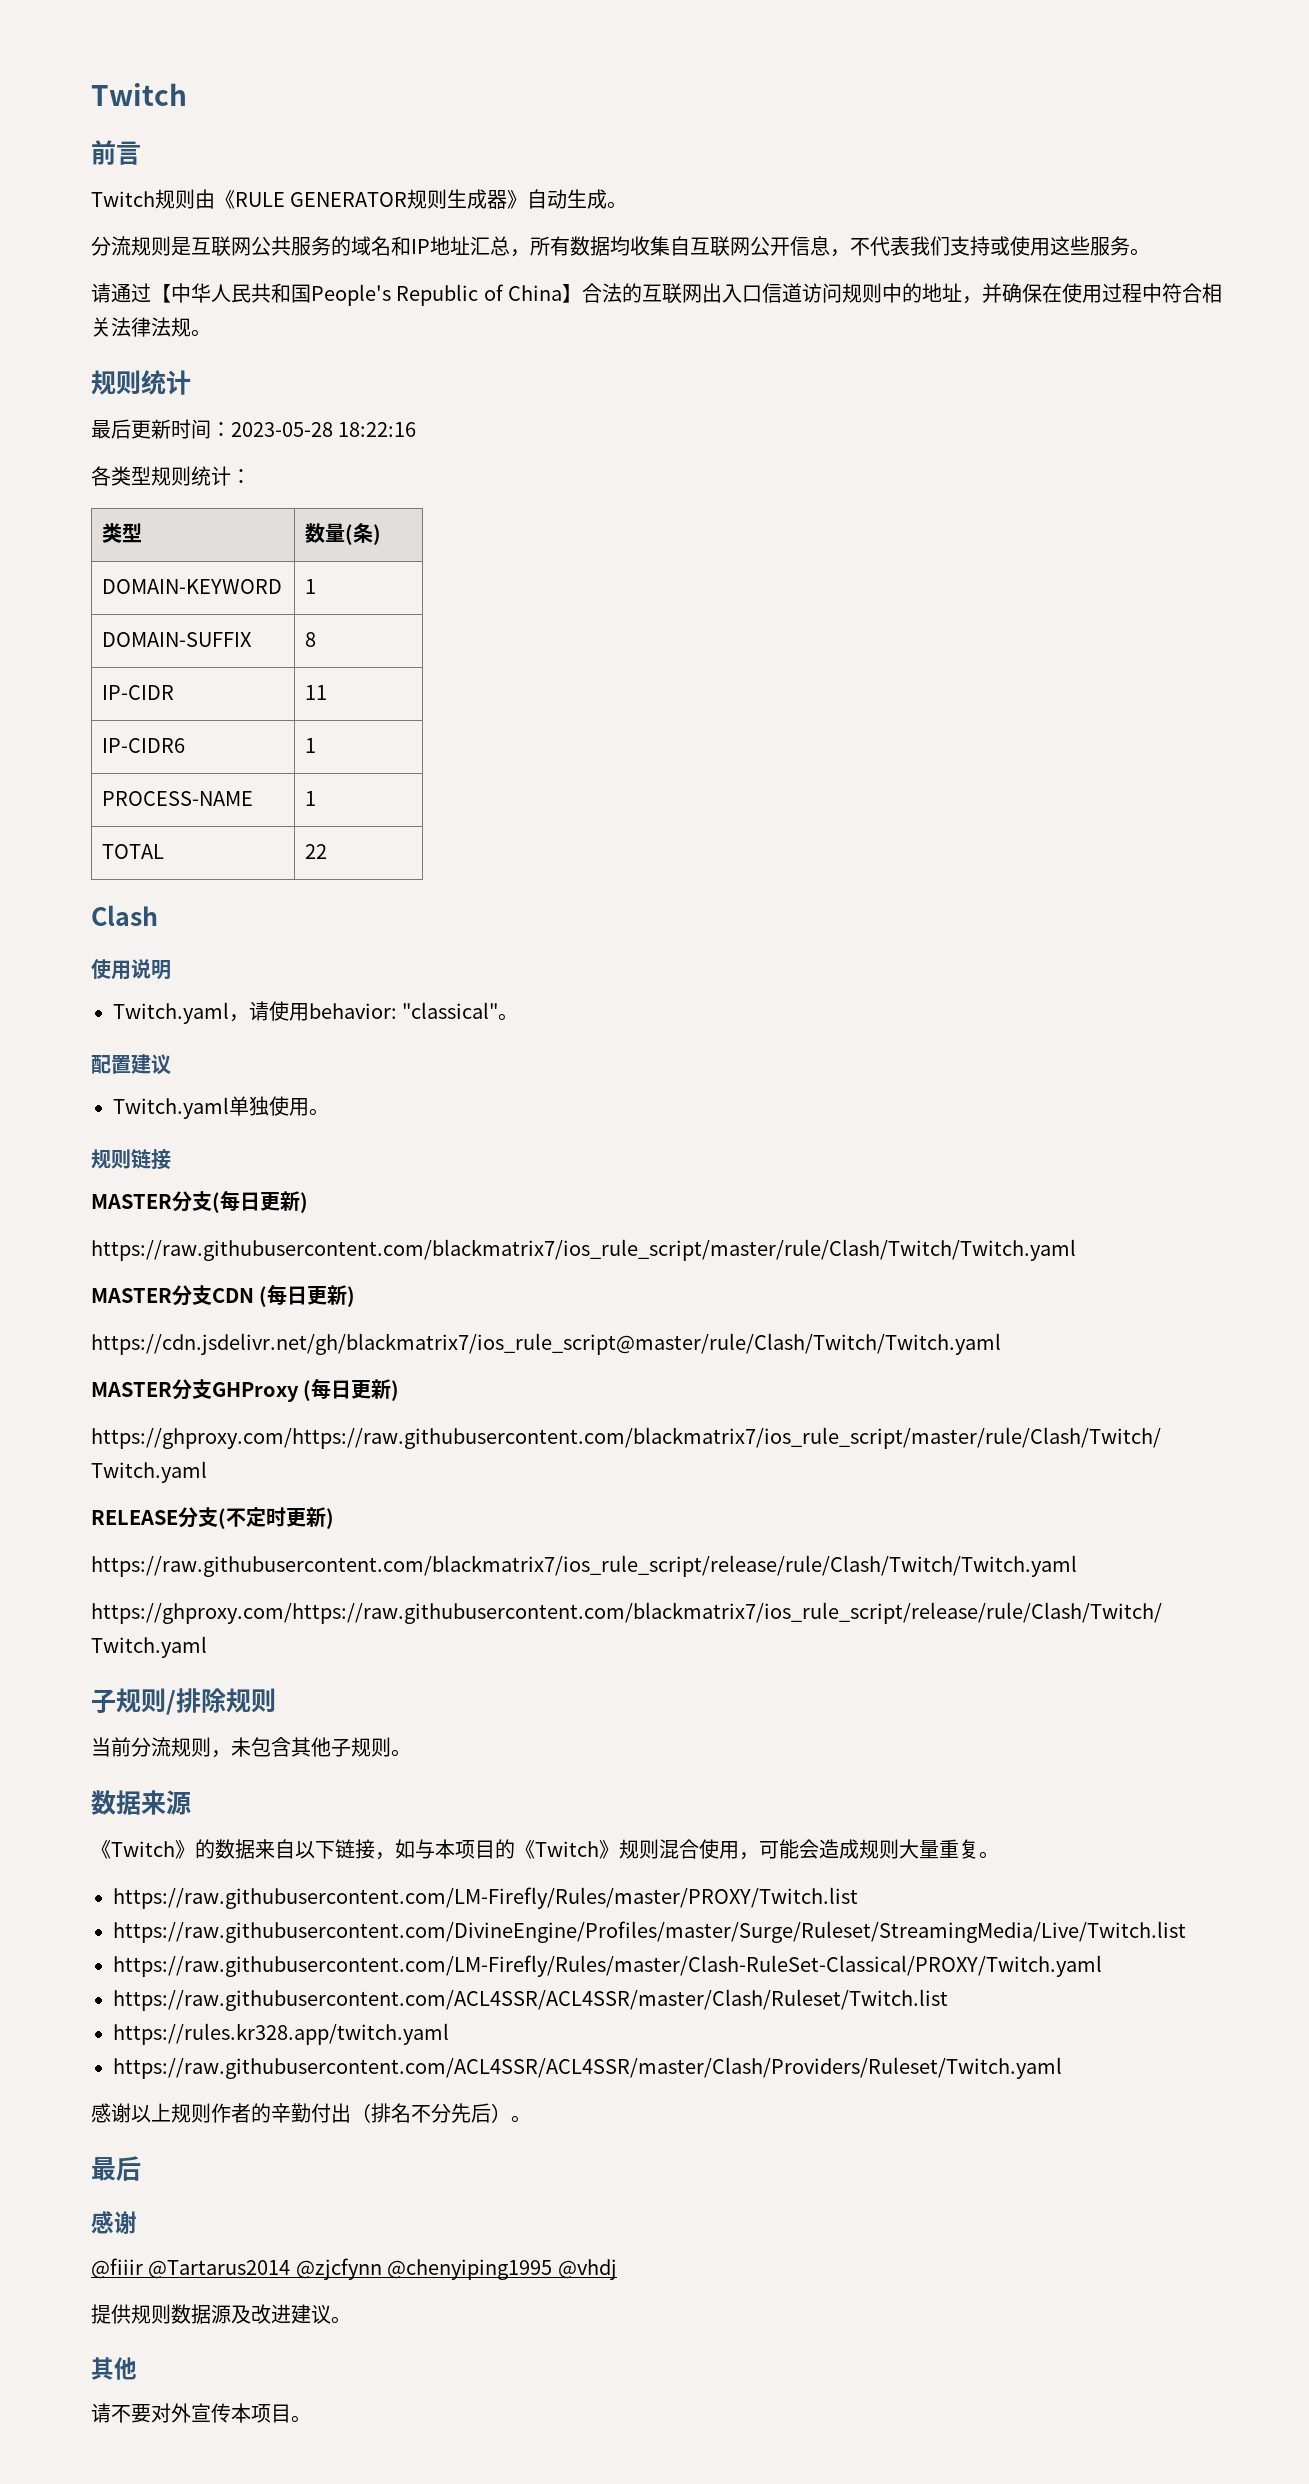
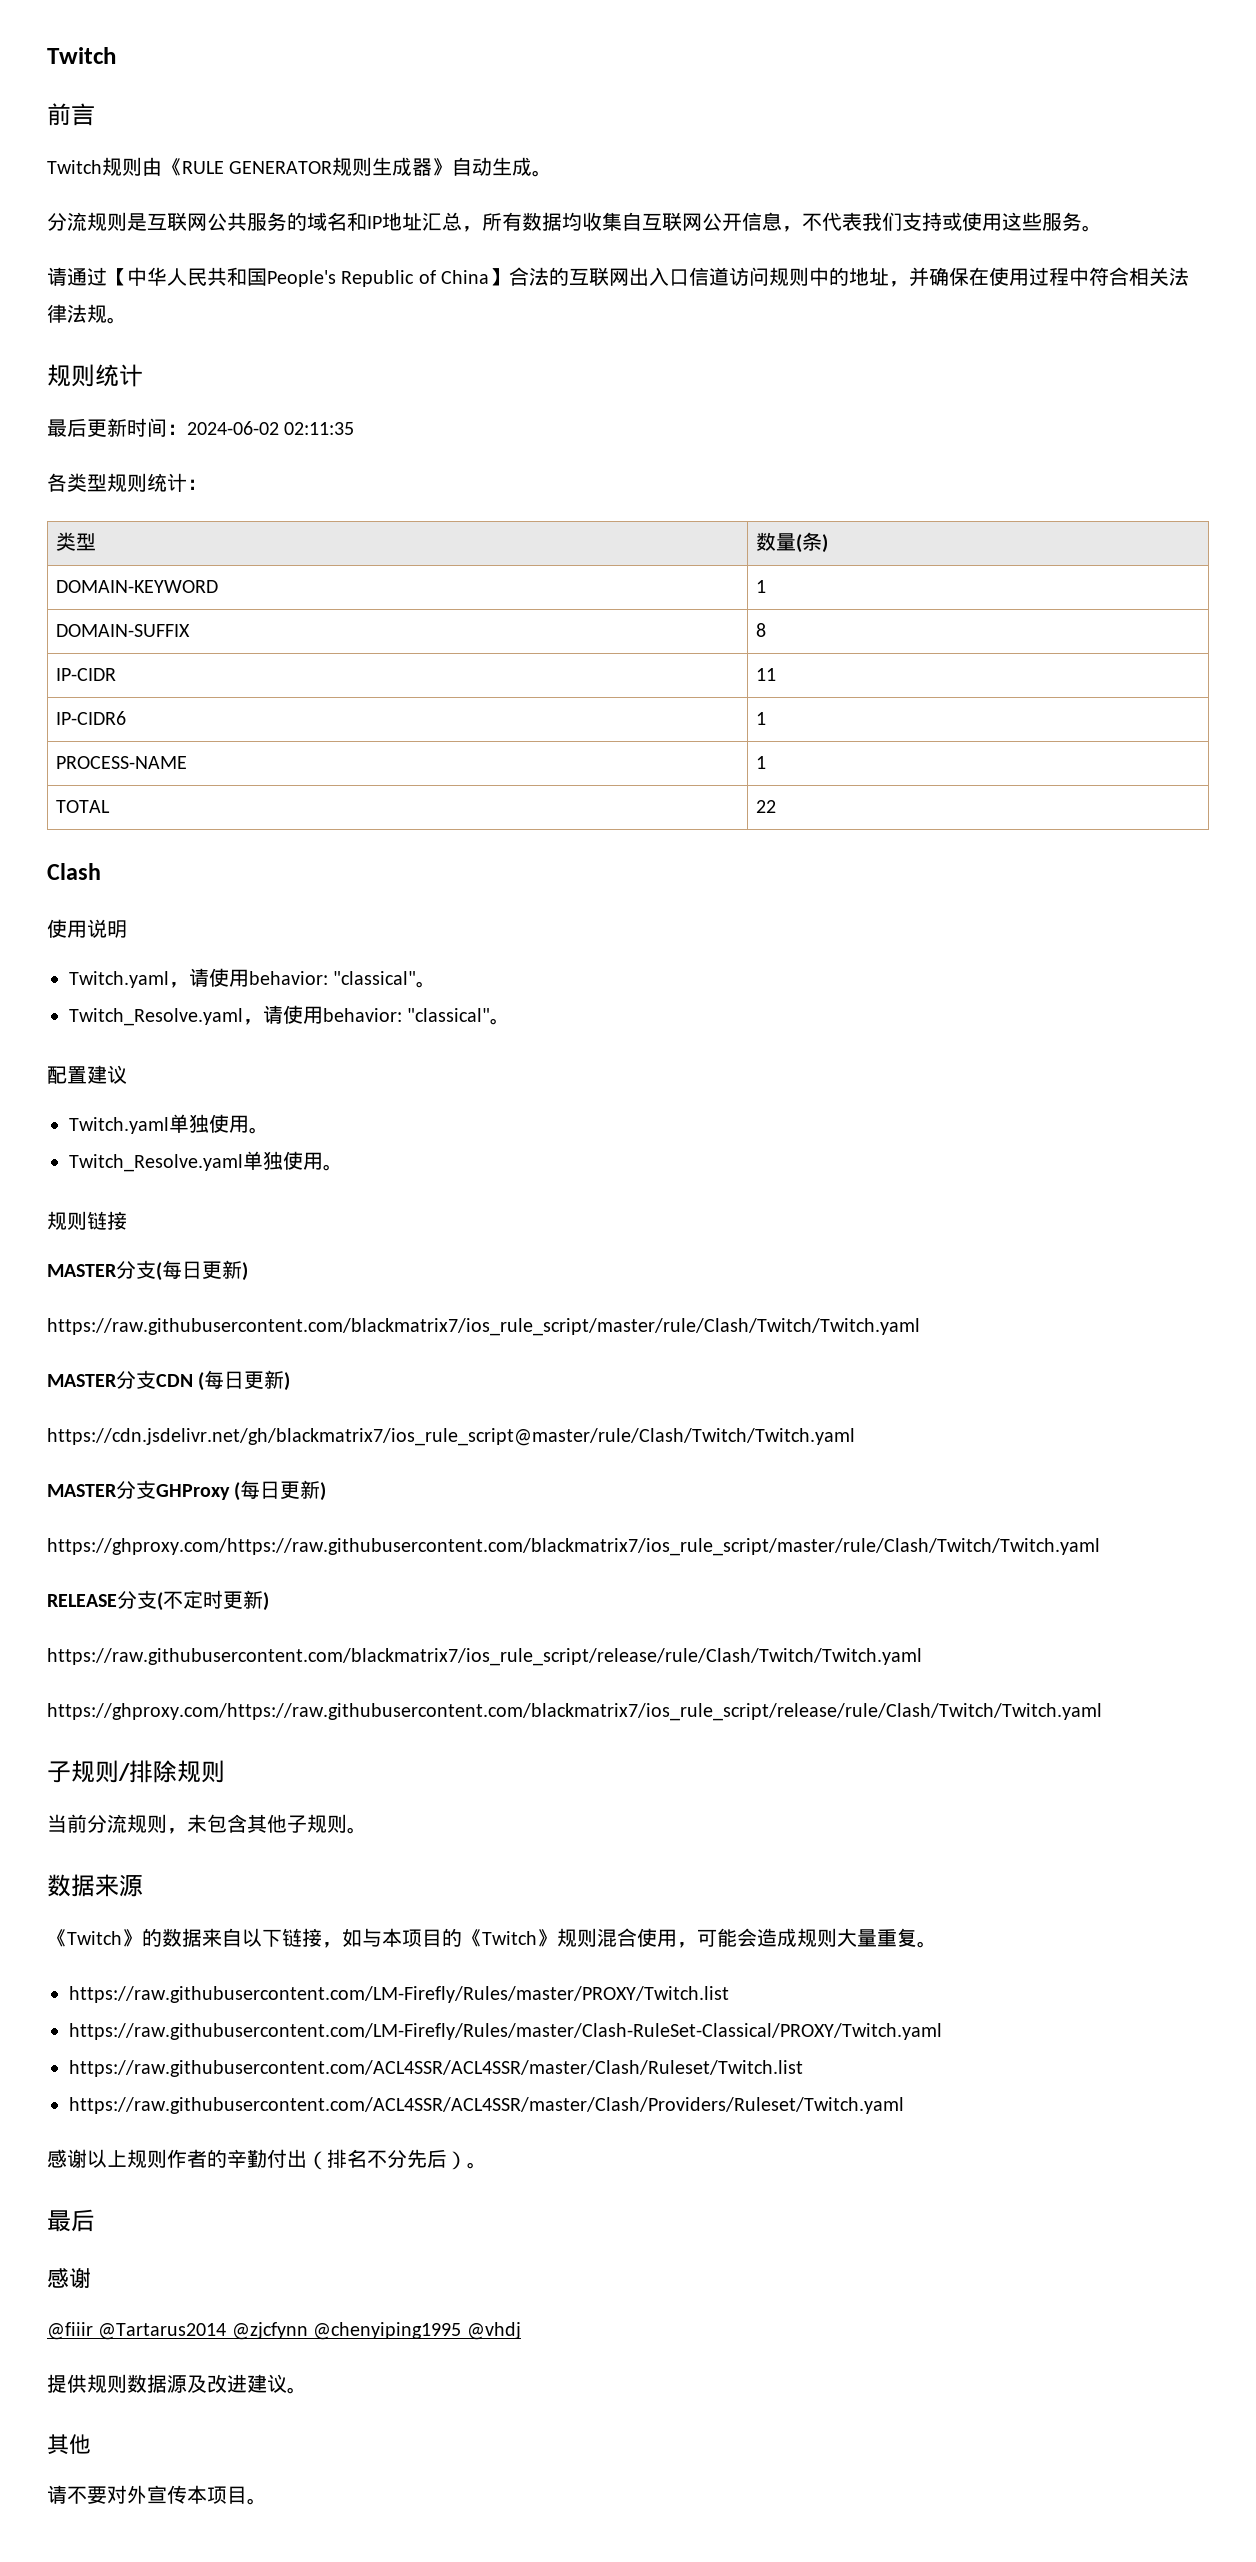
[231,422,417,437] 2023-05-28 18:22:16 -> [187,421,355,435] 2024-06-02 02:11:35
(519, 1017) none -> [69,1005,511,1026] // Twitch_Resolve.yaml，请使用behavior: "classical"。
(329, 1112) none -> [69,1151,343,1172] // Twitch_Resolve.yaml单独使用。
[113,1921,1186,1943] // https://raw.githubusercontent.com/DivineEngine/Profiles/master/Surge/Ruleset/StreamingMedia/Live/Twitch.list -> (729, 1994) none
[113,2023,449,2045] // https://rules.kr328.app/twitch.yaml -> (803, 2068) none

